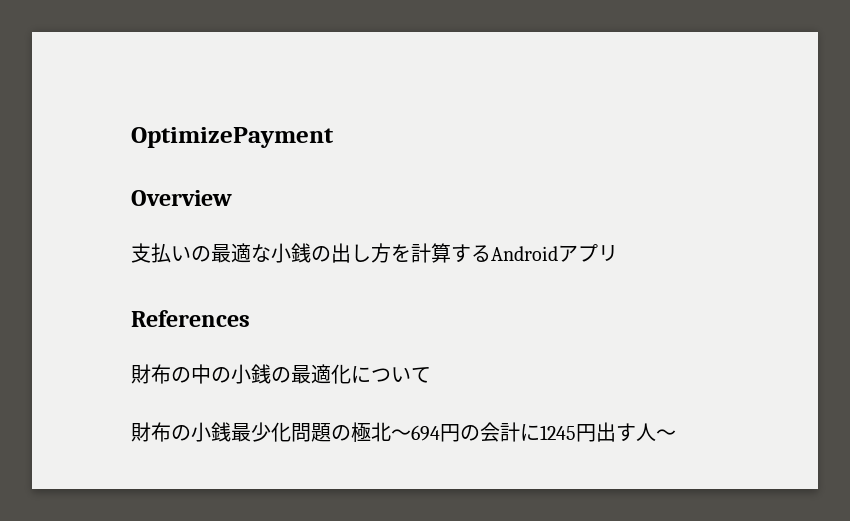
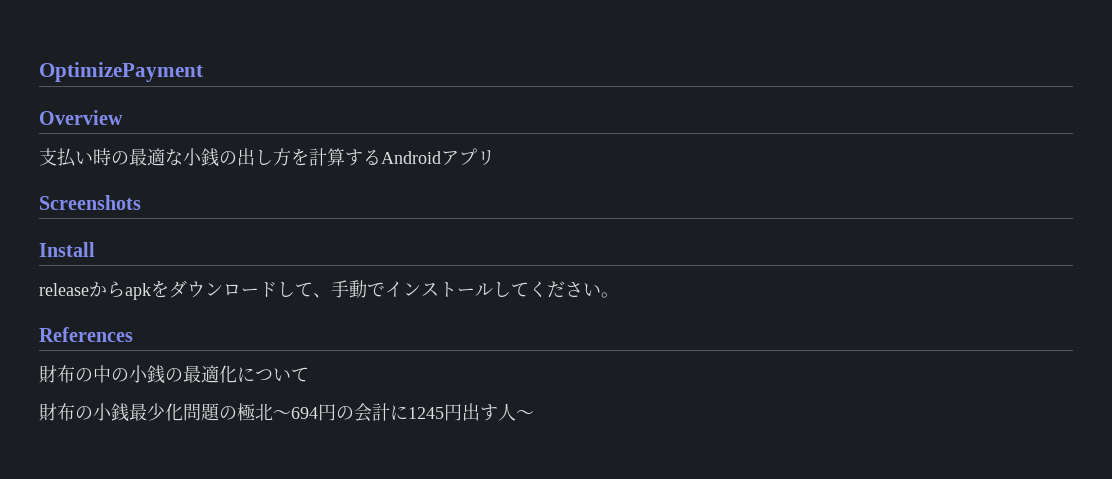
(191, 253) none -> [93,148,111,166] 時
(618, 253) none -> [39,195,141,210] [39,242,95,257] [39,280,619,300] // Screenshots // Install // releaseからapkをダウンロードして、手動でインストールしてください。

